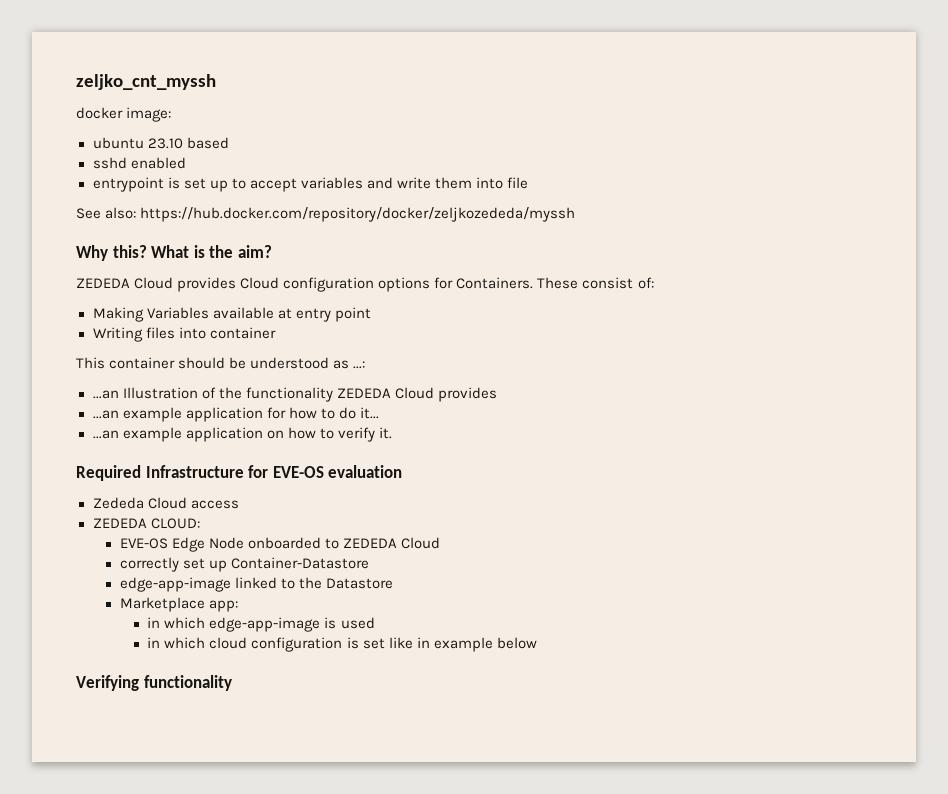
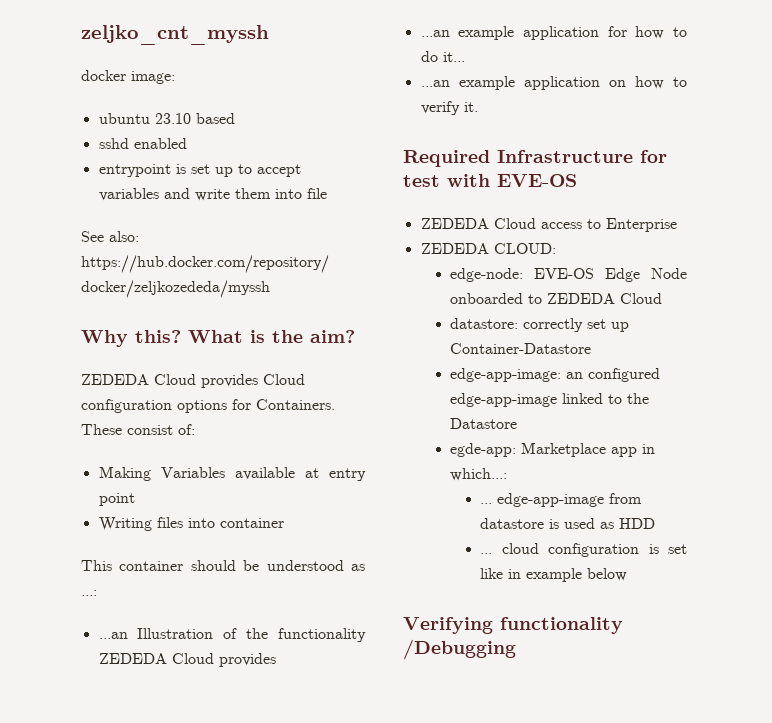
[272,465,403,478] [92,497,144,509] EVE-OS evaluation // Zededa -> [403,174,577,187] [420,218,489,229] test with EVE-OS // ZEDEDA
(239, 504) none -> [586,218,677,232] to Enterprise
(200, 523) none -> [450,268,524,282] edge-node:
(441, 543) none -> [450,318,519,329] datastore:
(370, 563) none -> [450,368,661,382] edge-app-image: an configured
[119,597,238,612] [147,617,321,632] Marketplace app: // in which edge-app-image -> [450,442,656,457] [450,468,508,481] [480,493,643,507] [480,518,545,529] egde-app: Marketplace app in which...: // ... edge-app-image from datastore
[147,637,206,649] // in which -> [600,518,656,529] [480,553,493,554] as HDD // ...
(232, 683) none -> [403,639,516,660] /Debugging

